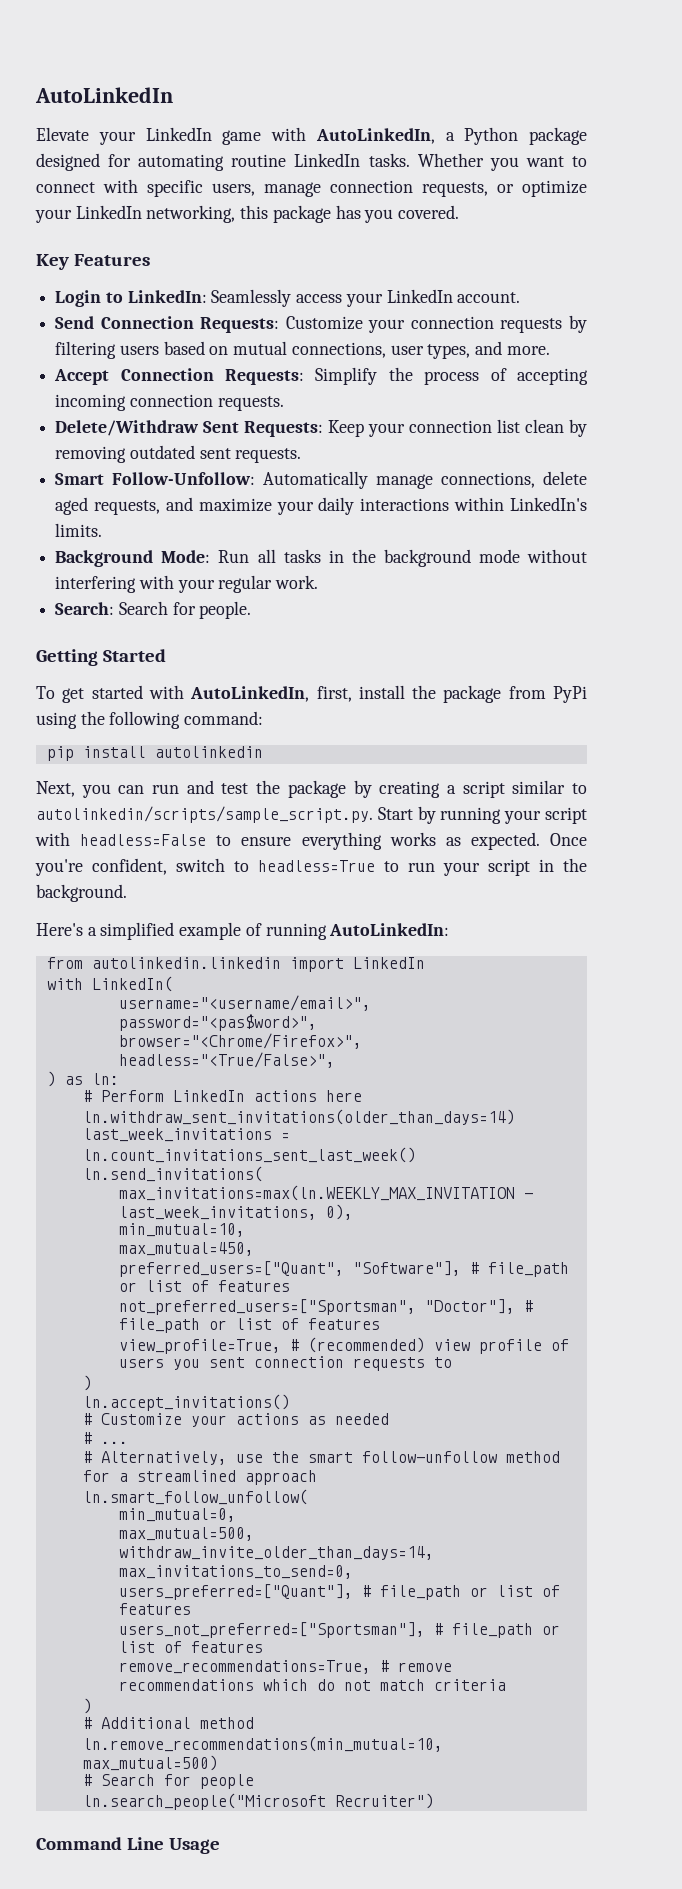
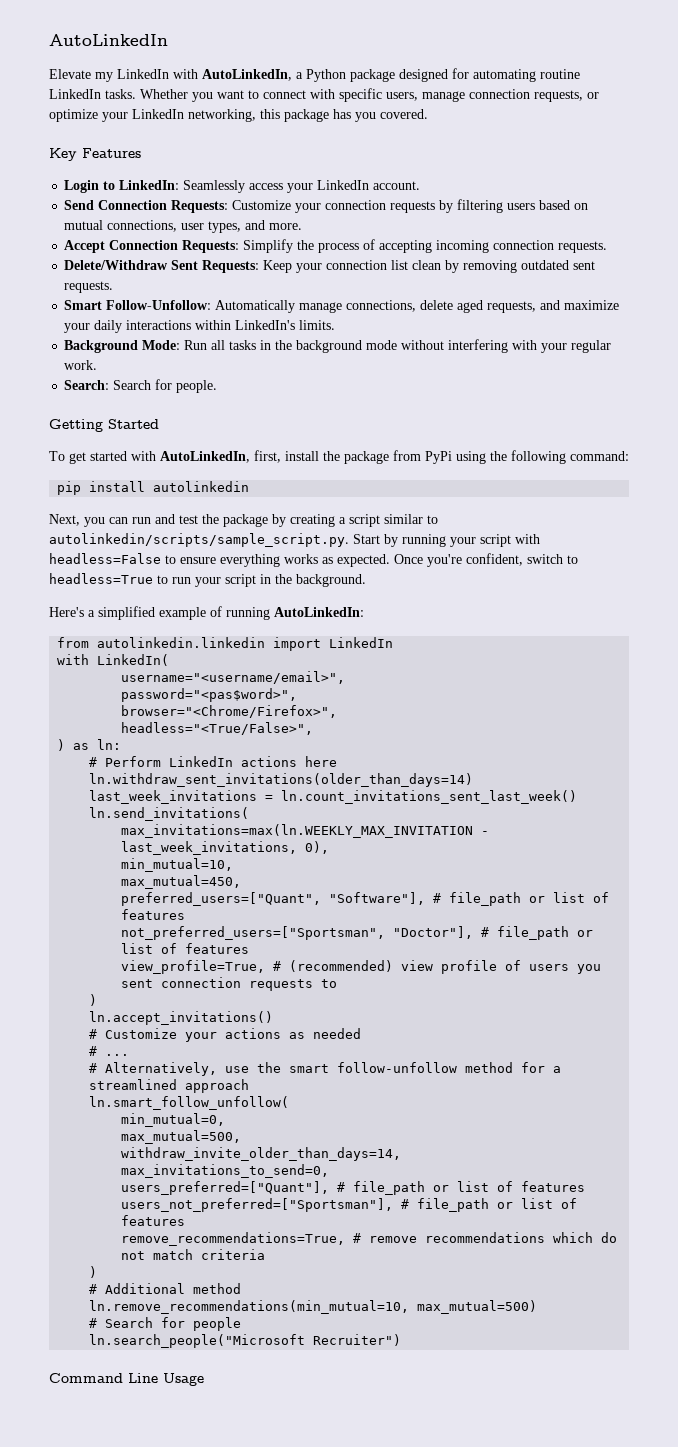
[98,127,262,145] your LinkedIn game -> [95,69,169,82] my LinkedIn

